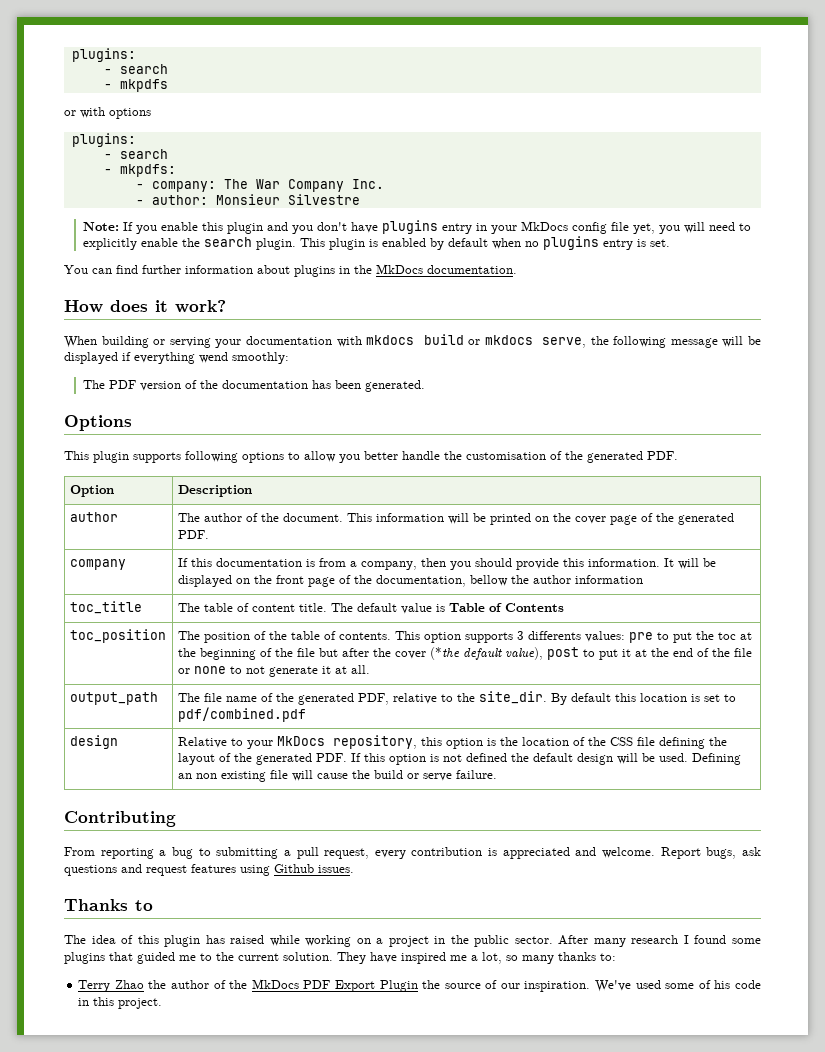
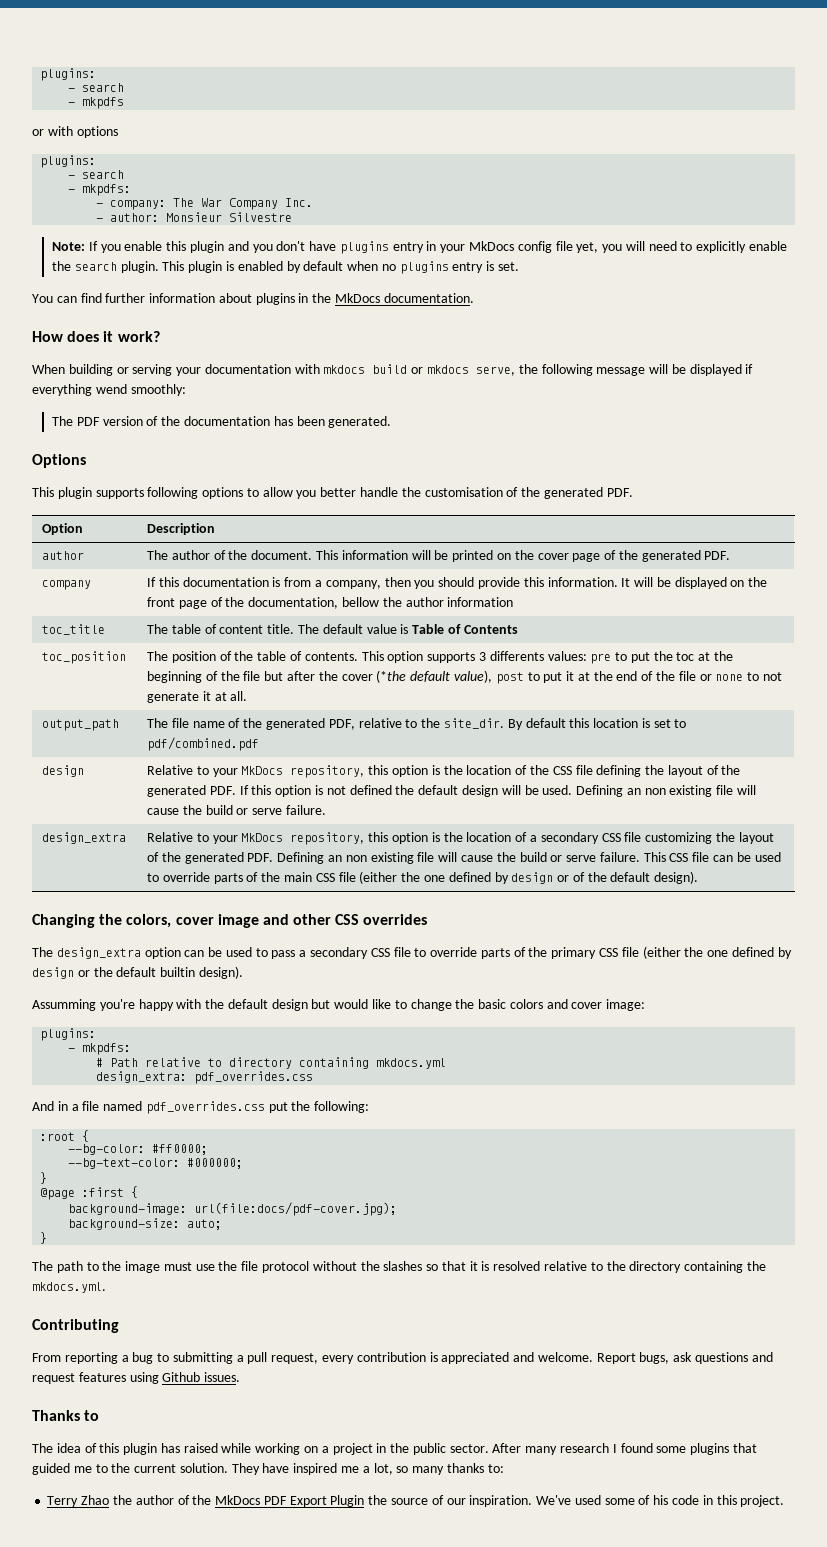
(497, 774) none -> [42,832,127,844] [147,832,774,845] [147,852,781,864] [147,871,699,884] [32,914,428,928] [32,946,792,959] [32,966,243,979] [32,999,646,1011] [40,1028,97,1041] [68,1043,132,1055] [96,1057,447,1069] [96,1071,314,1084] [32,1101,370,1114] [40,1130,90,1142] [68,1144,209,1155] [68,1158,244,1169] [40,1172,48,1184] [40,1186,139,1200] [68,1202,398,1216] [68,1218,223,1230] [40,1232,48,1244] [32,1261,766,1273] [32,1282,106,1293] // design_extra | Relative to your MkDocs repository, this option is the location of a secondary CSS file customizing the layout of the generated PDF. Defining an non existing file will cause the build or serve failure. This CSS file can be used to override parts of the main CSS file (either the one defined by design or of the default design). // Changing the colors, cover image and other CSS overrides // The design_extra option can be used to pass a secondary CSS file to override parts of the primary CSS file (either the one defined by design or the default builtin design). // Assumming you're happy with the default design but would like to change the basic colors and cover image: // plugins: // - mkpdfs: // # Path relative to directory containing mkdocs.yml // design_extra: pdf_overrides.css // And in a file named pdf_overrides.css put the following: // :root { // --bg-color: #ff0000; // --bg-text-color: #000000; // } // @page :first { // background-image: url(file:docs/pdf-cover.jpg); // background-size: auto; // } // The path to the image must use the file protocol without the slashes so that it is resolved relative to the directory containing the mkdocs.yml.

